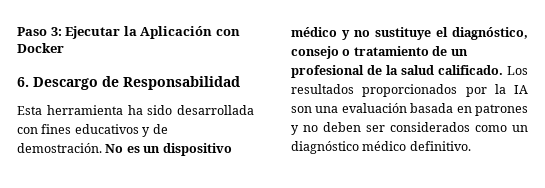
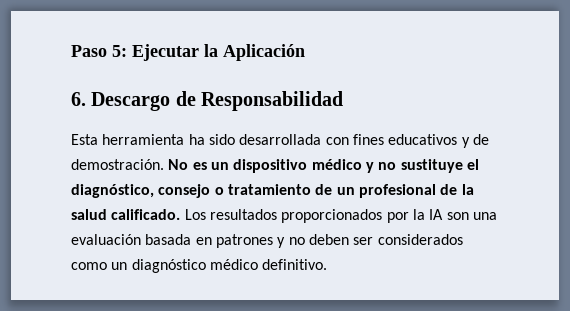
[50,27,62,36] 3: -> [112,45,127,57] 5:
[215,29,240,36] [17,43,64,53] con Docker -> (305, 52) none

